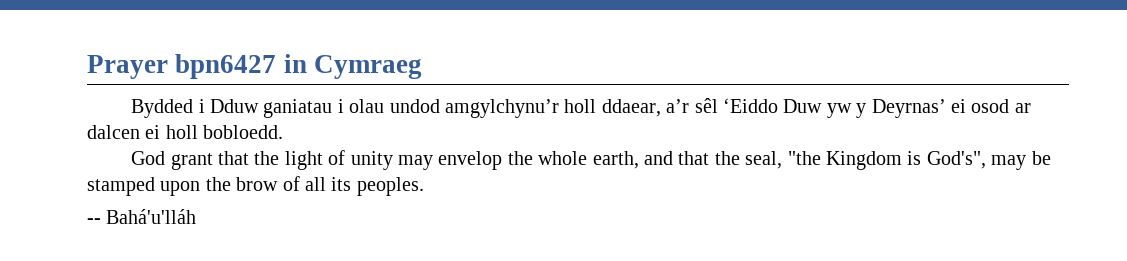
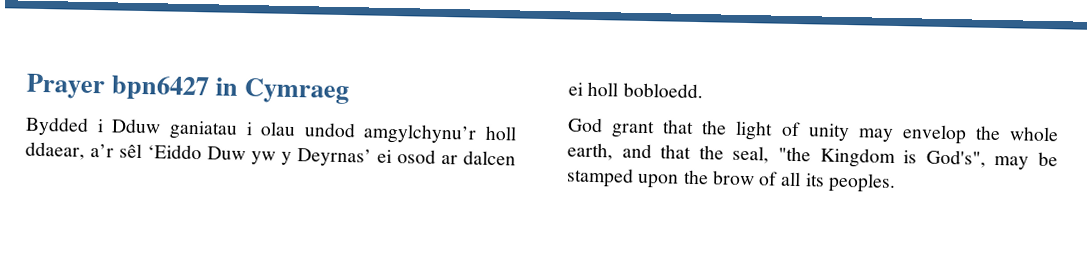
[87,209,197,224] // -- Bahá'u'lláh -> (896, 182) none

